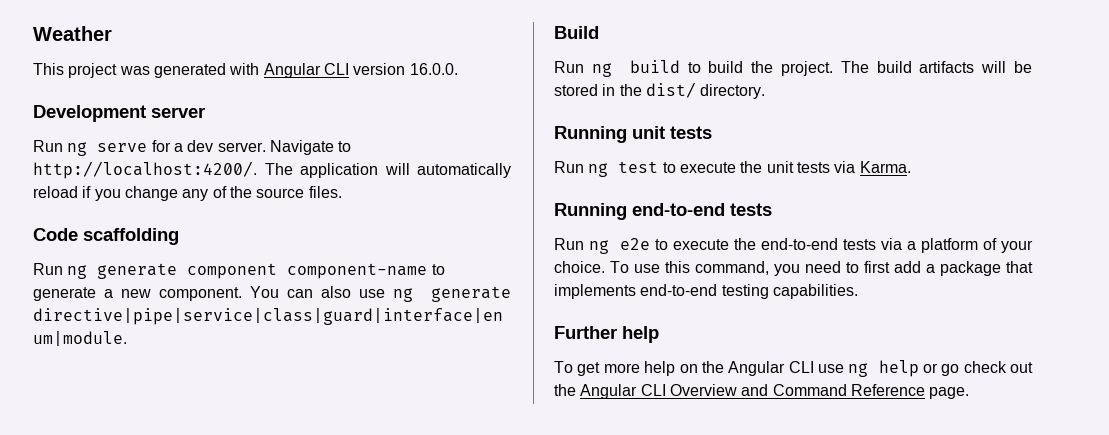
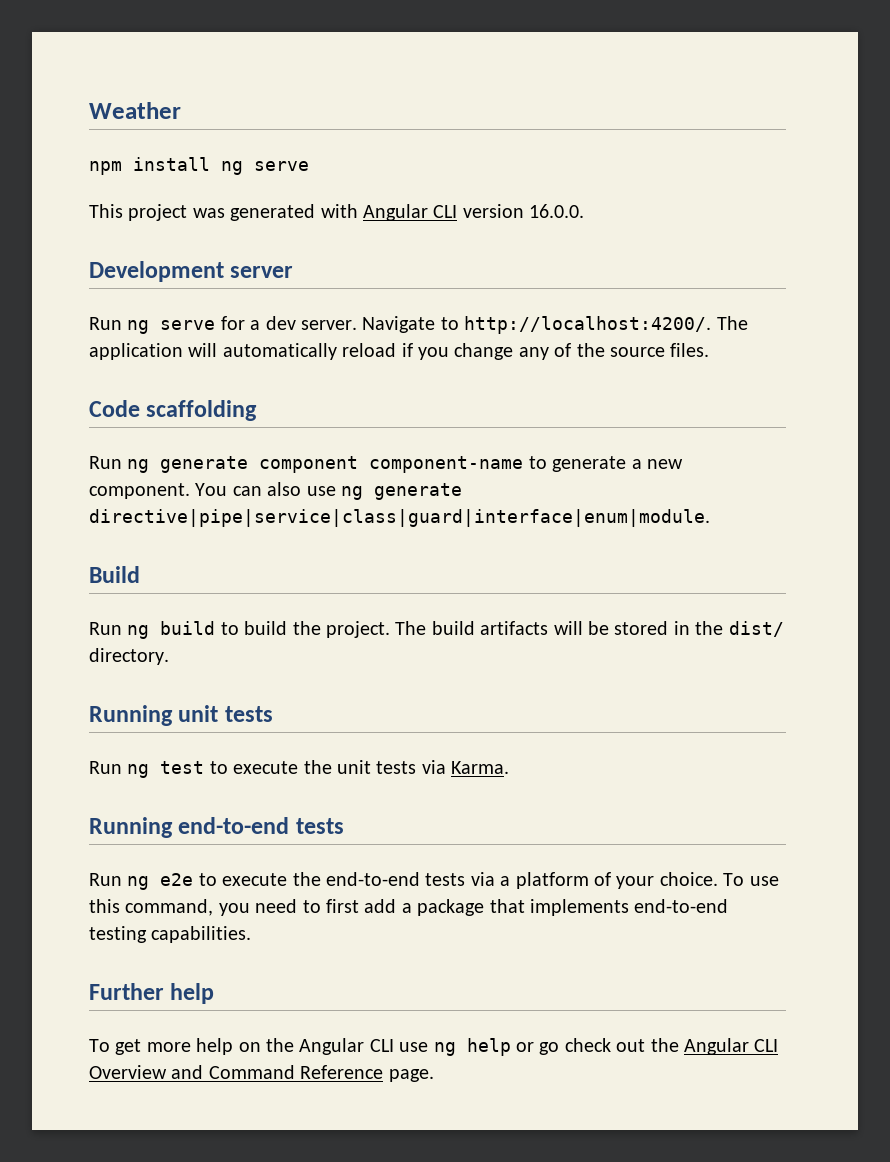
(112, 33) none -> [89,157,309,175] // npm install ng serve

